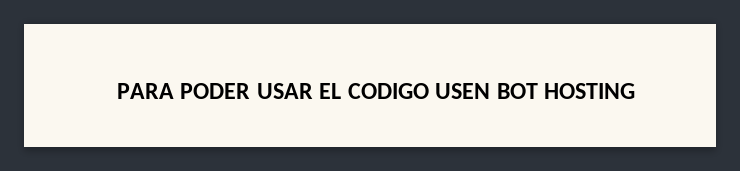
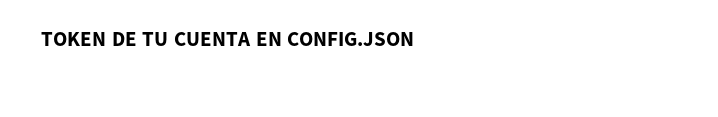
[117,83,636,99] PARA PODER USAR EL CODIGO USEN BOT HOSTING -> [41,32,415,46] TOKEN DE TU CUENTA EN CONFIG.JSON

